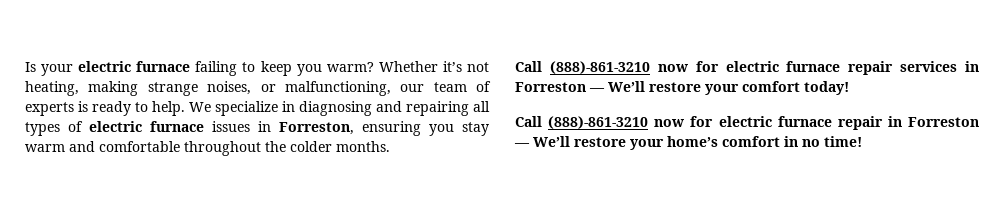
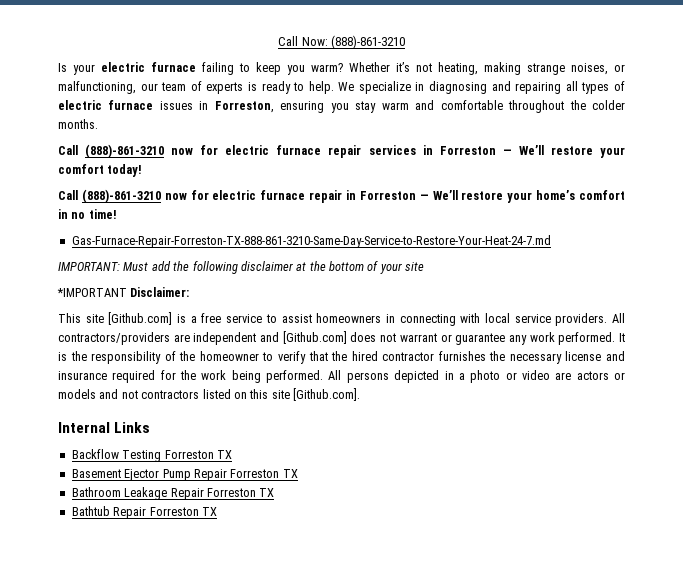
(25, 67) none -> [278,35,405,49] Call Now: (888)-861-3210 //
(862, 141) none -> [71,235,551,248] [58,261,425,274] [57,287,190,297] [58,312,625,326] [58,331,625,345] [58,351,625,364] [58,370,626,383] [58,388,360,401] [58,422,151,433] [71,449,232,462] [71,469,298,481] [71,487,275,500] [71,506,217,519] // Gas-Furnace-Repair-Forreston-TX-888-861-3210-Same-Day-Service-to-Restore-Your-Heat-24-7.md // IMPORTANT: Must add the following disclaimer at the bottom of your site // *IMPORTANT Disclaimer: // This site [Github.com] is a free service to assist homeowners in connecting with local service providers. All contractors/providers are independent and [Github.com] does not warrant or guarantee any work performed. It is the responsibility of the homeowner to verify that the hired contractor furnishes the necessary license and insurance required for the work being performed. All persons depicted in a photo or video are actors or models and not contractors listed on this site [Github.com]. // Internal Links // Backflow Testing Forreston TX // Basement Ejector Pump Repair Forreston TX // Bathroom Leakage Repair Forreston TX // Bathtub Repair Forreston TX

